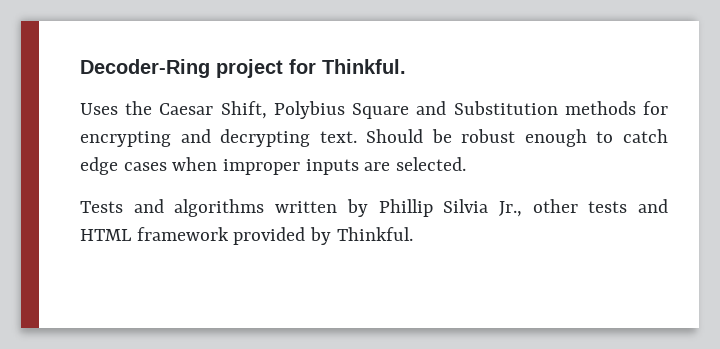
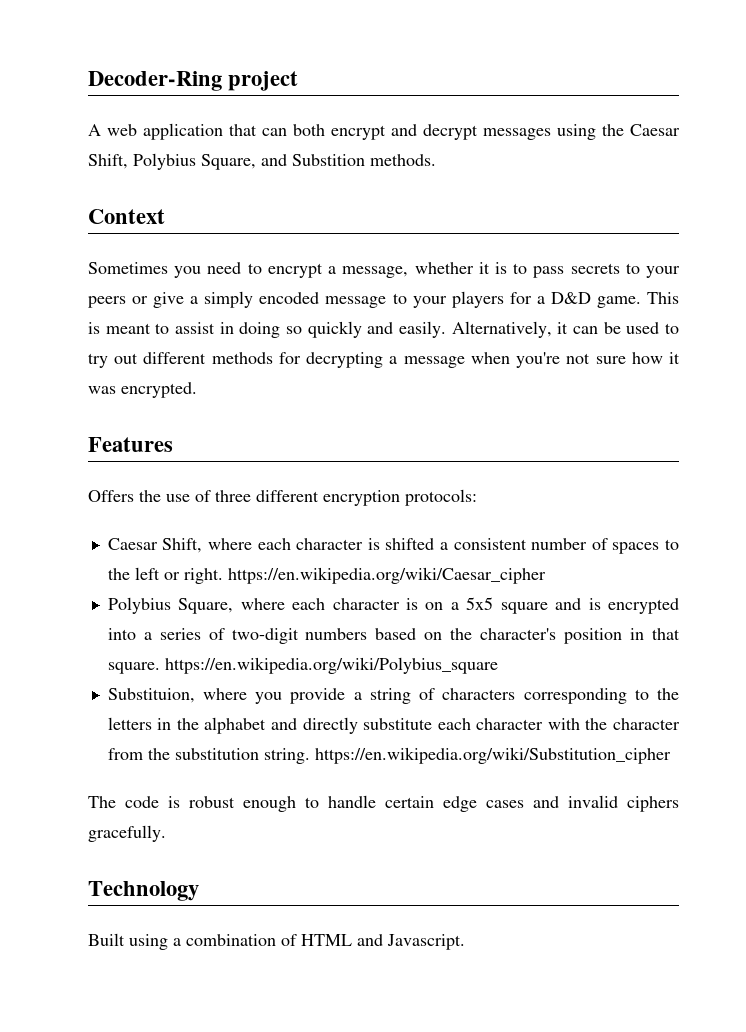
[289,59,406,74] [80,101,668,119] [80,129,668,147] [80,157,467,175] [80,199,668,217] [80,227,413,245] for Thinkful. // Uses the Caesar Shift, Polybius Square and Substitution methods for encrypting and decrypting text. Should be robust enough to catch edge cases when improper inputs are selected. // Tests and algorithms written by Phillip Silvia Jr., other tests and HTML framework provided by Thinkful. -> [88,123,680,140] [88,153,436,170] [88,209,165,224] [88,262,680,278] [88,291,679,308] [88,321,679,338] [88,352,680,368] [88,382,197,398] [88,437,173,452] [88,489,477,506] [107,538,680,554] [107,567,546,584] [107,597,679,614] [107,628,681,644] [107,657,498,674] [107,688,680,704] [107,717,681,734] [107,747,671,764] [88,795,679,812] [88,825,166,842] [88,881,199,901] [88,933,465,950] // A web application that can both encrypt and decrypt messages using the Caesar Shift, Polybius Square, and Substition methods. // Context // Sometimes you need to encrypt a message, whether it is to pass secrets to your peers or give a simply encoded message to your players for a D&D game. This is meant to assist in doing so quickly and easily. Alternatively, it can be used to try out different methods for decrypting a message when you're not sure how it was encrypted. // Features // Offers the use of three different encryption protocols: // Caesar Shift, where each character is shifted a consistent number of spaces to the left or right. https://en.wikipedia.org/wiki/Caesar_cipher // Polybius Square, where each character is on a 5x5 square and is encrypted into a series of two-digit numbers based on the character's position in that square. https://en.wikipedia.org/wiki/Polybius_square // Substituion, where you provide a string of characters corresponding to the letters in the alphabet and directly substitute each character with the character from the substitution string. https://en.wikipedia.org/wiki/Substitution_cipher // The code is robust enough to handle certain edge cases and invalid ciphers gracefully. // Technology // Built using a combination of HTML and Javascript.

